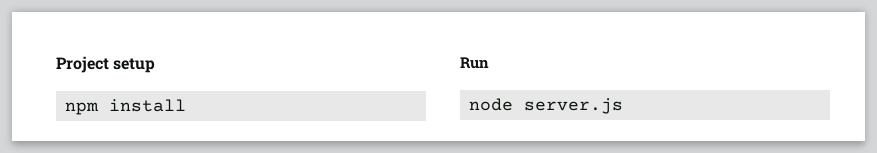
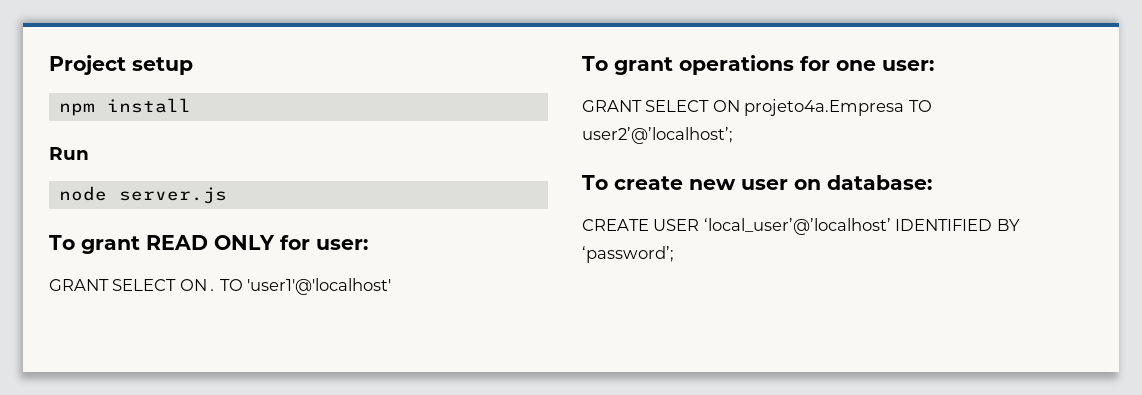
(623, 106) none -> [49,235,368,254] [49,278,392,295] [582,55,934,75] [582,99,932,116] [582,127,733,144] [582,175,932,190] [582,218,1020,235] [582,246,674,263] // To grant READ ONLY for user: // GRANT SELECT ON . TO 'user1'@'localhost' // To grant operations for one user: // GRANT SELECT ON projeto4a.Empresa TO user2’@’localhost’; // To create new user on database: // CREATE USER ‘local_user’@’localhost’ IDENTIFIED BY ‘password’;

